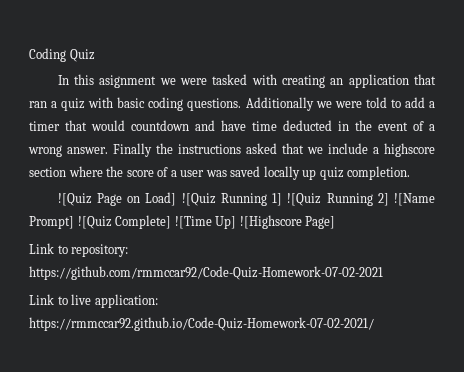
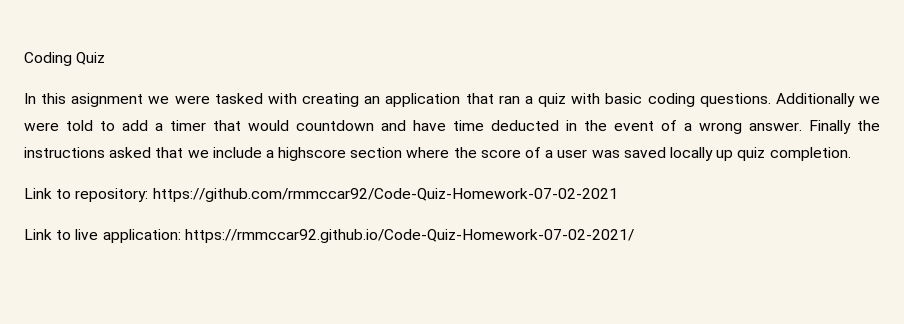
[57,192,436,206] [29,215,336,229] // ![Quiz Page on Load] ![Quiz Running 1] ![Quiz Running 2] ![Name Prompt] ![Quiz Complete] ![Time Up] ![Highscore Page] -> (851, 154) none

